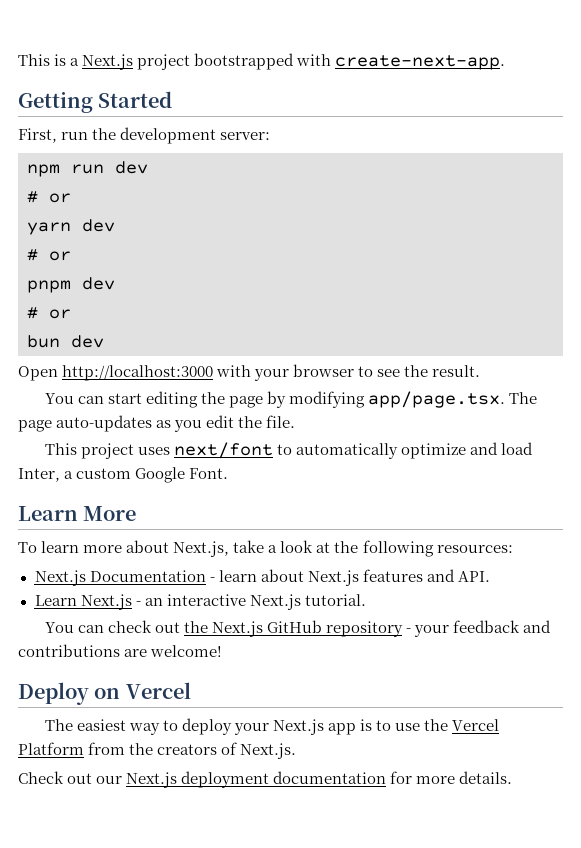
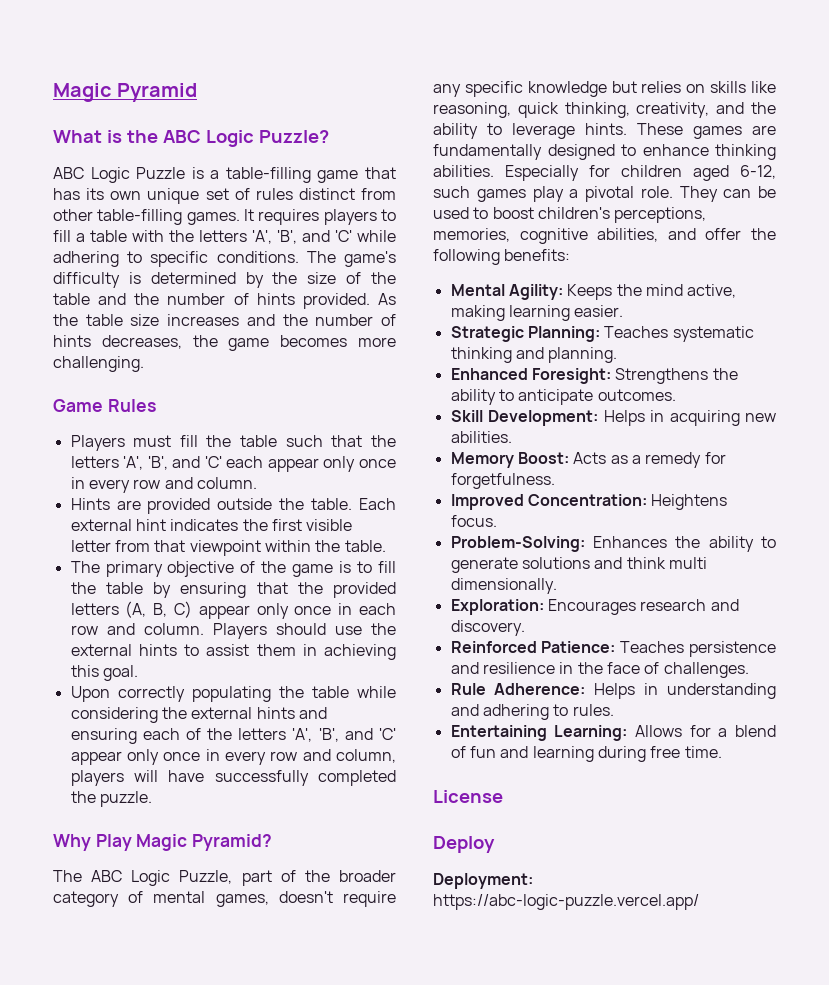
[18,53,506,70] [18,91,173,113] [18,127,271,144] [27,161,148,177] [27,191,71,203] [27,219,115,235] [27,249,71,261] [27,277,115,293] [27,307,71,319] [27,335,104,348] [18,364,481,381] [44,391,537,408] [18,415,296,432] [44,442,533,459] [18,467,229,483] [18,506,137,521] [18,540,513,557] [34,569,490,586] [34,594,366,610] [44,620,552,637] [18,644,223,657] [18,682,191,705] [44,718,500,735] [18,742,297,759] [18,771,513,788] This is a Next.js project bootstrapped with create-next-app. // Getting Started // First, run the development server: // npm run dev // # or // yarn dev // # or // pnpm dev // # or // bun dev // Open http://localhost:3000 with your browser to see the result. // You can start editing the page by modifying app/page.tsx. The page auto-updates as you edit the file. // This project uses next/font to automatically optimize and load Inter, a custom Google Font. // Learn More // To learn more about Next.js, take a look at the following resources: // Next.js Documentation - learn about Next.js features and API. // Learn Next.js - an interactive Next.js tutorial. // You can check out the Next.js GitHub repository - your feedback and contributions are welcome! // Deploy on Vercel // The easiest way to deploy your Next.js app is to use the Vercel Platform from the creators of Next.js. // Check out our Next.js deployment documentation for more details. -> [53,83,198,102] [53,130,329,147] [53,167,396,183] [53,188,396,204] [53,209,396,225] [53,230,396,244] [53,251,396,267] [53,272,396,288] [53,293,396,309] [53,314,396,326] [53,335,397,351] [53,356,144,372] [53,399,156,412] [70,435,396,451] [70,456,397,472] [70,477,257,493] [70,498,396,514] [70,519,353,531] [70,540,386,556] [70,561,397,577] [70,582,397,598] [70,601,397,619] [70,623,396,639] [70,644,396,660] [70,665,138,681] [70,686,396,702] [70,707,327,723] [70,728,397,744] [70,749,396,765] [70,770,396,786] [70,791,152,807] [53,834,273,851] [53,870,396,886] [53,891,396,907] [433,81,776,97] [433,102,776,118] [433,123,776,139] [433,144,776,160] [433,165,776,181] [433,186,776,202] [433,207,707,223] [433,228,776,244] [433,249,571,265] [450,284,737,300] [450,305,624,321] [450,326,754,342] [450,347,618,363] [450,368,738,384] [450,389,676,405] [450,410,776,426] [450,431,512,443] [450,452,726,468] [450,473,555,489] [450,494,728,510] [450,515,497,527] [450,536,776,552] [450,557,707,573] [450,578,557,594] [450,599,739,615] [450,620,525,636] [450,641,776,657] [450,662,749,678] [450,683,776,699] [450,704,614,720] [450,725,776,741] [450,746,722,762] [433,790,503,803] [433,836,495,853] [433,873,533,889] [433,894,699,910] Magic Pyramid // What is the ABC Logic Puzzle? // ABC Logic Puzzle is a table-filling game that has its own unique set of rules distinct from other table-filling games. It requires players to fill a table with the letters 'A', 'B', and 'C' while adhering to specific conditions. The game's difficulty is determined by the size of the table and the number of hints provided. As the table size increases and the number of hints decreases, the game becomes more challenging. // Game Rules // Players must fill the table such that the letters 'A', 'B', and 'C' each appear only once in every row and column. // Hints are provided outside the table. Each external hint indicates the first visible letter from that viewpoint within the table. // The primary objective of the game is to fill the table by ensuring that the provided letters (A, B, C) appear only once in each row and column. Players should use the external hints to assist them in achieving this goal. // Upon correctly populating the table while considering the external hints and ensuring each of the letters 'A', 'B', and 'C' appear only once in every row and column, players will have successfully completed the puzzle. // Why Play Magic Pyramid? // The ABC Logic Puzzle, part of the broader category of mental games, doesn't require any specific knowledge but relies on skills like reasoning, quick thinking, creativity, and the ability to leverage hints. These games are fundamentally designed to enhance thinking abilities. Especially for children aged 6-12, such games play a pivotal role. They can be used to boost children's perceptions, memories, cognitive abilities, and offer the following benefits: // Mental Agility: Keeps the mind active, making learning easier. // Strategic Planning: Teaches systematic thinking and planning. // Enhanced Foresight: Strengthens the ability to anticipate outcomes. // Skill Development: Helps in acquiring new abilities. // Memory Boost: Acts as a remedy for forgetfulness. // Improved Concentration: Heightens focus. // Problem-Solving: Enhances the ability to generate solutions and think multi dimensionally. // Exploration: Encourages research and discovery. // Reinforced Patience: Teaches persistence and resilience in the face of challenges. // Rule Adherence: Helps in understanding and adhering to rules. // Entertaining Learning: Allows for a blend of fun and learning during free time. // License // Deploy // Deployment: https://abc-logic-puzzle.vercel.app/

